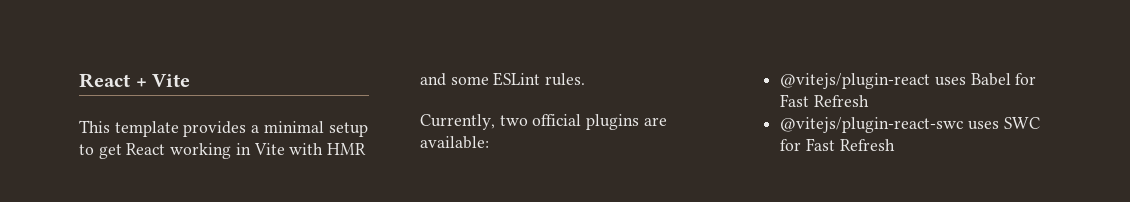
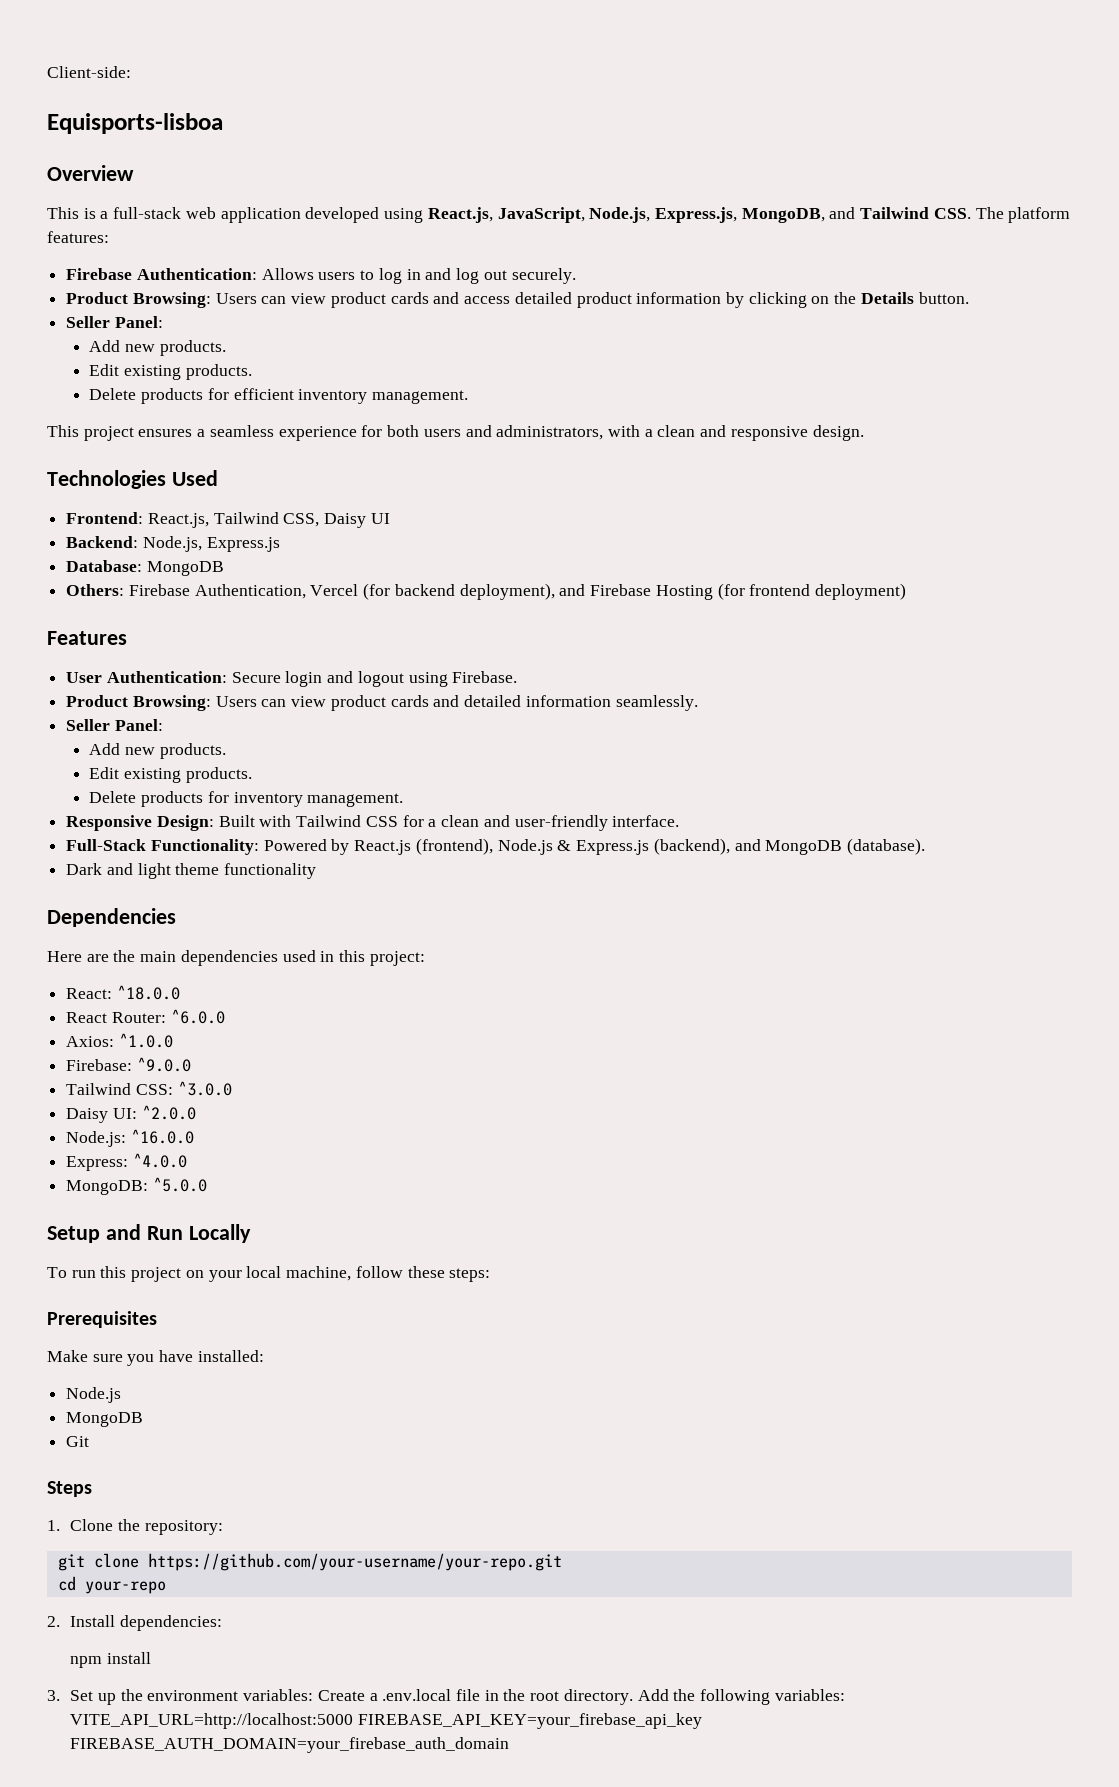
[79,73,191,88] [79,120,368,137] [79,143,367,159] [420,72,586,86] [420,114,667,130] [420,136,489,149] [780,73,1037,89] [780,94,869,107] [780,117,1040,133] [780,138,895,151] React + Vite // This template provides a minimal setup to get React working in Vite with HMR and some ESLint rules. // Currently, two official plugins are available: // @vitejs/plugin-react uses Babel for Fast Refresh // @vitejs/plugin-react-swc uses SWC for Fast Refresh -> [47,66,131,78] [47,113,223,134] [47,165,134,181] [47,207,1071,223] [47,231,109,243] [66,268,576,284] [66,292,969,308] [66,316,163,328] [89,340,226,356] [89,364,252,380] [89,388,469,404] [47,425,864,441] [47,470,218,489] [66,512,390,528] [66,536,280,552] [66,560,224,576] [66,583,906,600] [47,631,127,645] [66,671,518,687] [66,695,698,711] [66,719,163,731] [89,743,226,759] [89,767,252,783] [89,791,404,807] [66,815,680,831] [66,838,925,855] [66,863,317,879] [47,908,176,927] [47,950,425,966] [66,985,180,1000] [66,1009,225,1024] [66,1033,173,1048] [66,1057,191,1072] [66,1081,232,1096] [66,1105,196,1123] [66,1129,194,1147] [66,1153,187,1171] [66,1177,207,1195] [47,1224,251,1243] [47,1266,491,1282] [47,1311,157,1328] [47,1350,264,1366] [66,1387,122,1403] [66,1412,144,1427] [66,1436,90,1447] [47,1481,92,1497] [47,1519,223,1535] [57,1553,562,1571] [57,1576,166,1594] [47,1615,222,1631] [70,1652,151,1668] [47,1689,845,1705] [70,1713,702,1729] [70,1737,510,1753] Client-side: // Equisports-lisboa // Overview // This is a full-stack web application developed using React.js, JavaScript, Node.js, Express.js, MongoDB, and Tailwind CSS. The platform features: // Firebase Authentication: Allows users to log in and log out securely. // Product Browsing: Users can view product cards and access detailed product information by clicking on the Details button. // Seller Panel: // Add new products. // Edit existing products. // Delete products for efficient inventory management. // This project ensures a seamless experience for both users and administrators, with a clean and responsive design. // Technologies Used // Frontend: React.js, Tailwind CSS, Daisy UI // Backend: Node.js, Express.js // Database: MongoDB // Others: Firebase Authentication, Vercel (for backend deployment), and Firebase Hosting (for frontend deployment) // Features // User Authentication: Secure login and logout using Firebase. // Product Browsing: Users can view product cards and detailed information seamlessly. // Seller Panel: // Add new products. // Edit existing products. // Delete products for inventory management. // Responsive Design: Built with Tailwind CSS for a clean and user-friendly interface. // Full-Stack Functionality: Powered by React.js (frontend), Node.js & Express.js (backend), and MongoDB (database). // Dark and light theme functionality // Dependencies // Here are the main dependencies used in this project: // React: ^18.0.0 // React Router: ^6.0.0 // Axios: ^1.0.0 // Firebase: ^9.0.0 // Tailwind CSS: ^3.0.0 // Daisy UI: ^2.0.0 // Node.js: ^16.0.0 // Express: ^4.0.0 // MongoDB: ^5.0.0 // Setup and Run Locally // To run this project on your local machine, follow these steps: // Prerequisites // Make sure you have installed: // Node.js // MongoDB // Git // Steps // 1. Clone the repository: // git clone https://github.com/your-username/your-repo.git // cd your-repo // 2. Install dependencies: // npm install // 3. Set up the environment variables: Create a .env.local file in the root directory. Add the following variables: VITE_API_URL=http://localhost:5000 FIREBASE_API_KEY=your_firebase_api_key FIREBASE_AUTH_DOMAIN=your_firebase_auth_domain

